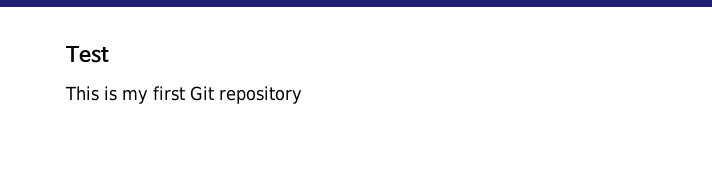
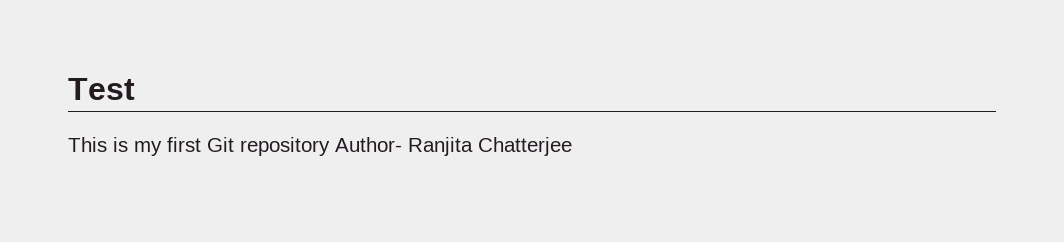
(302, 95) none -> [335,137,572,156] Author- Ranjita Chatterjee

